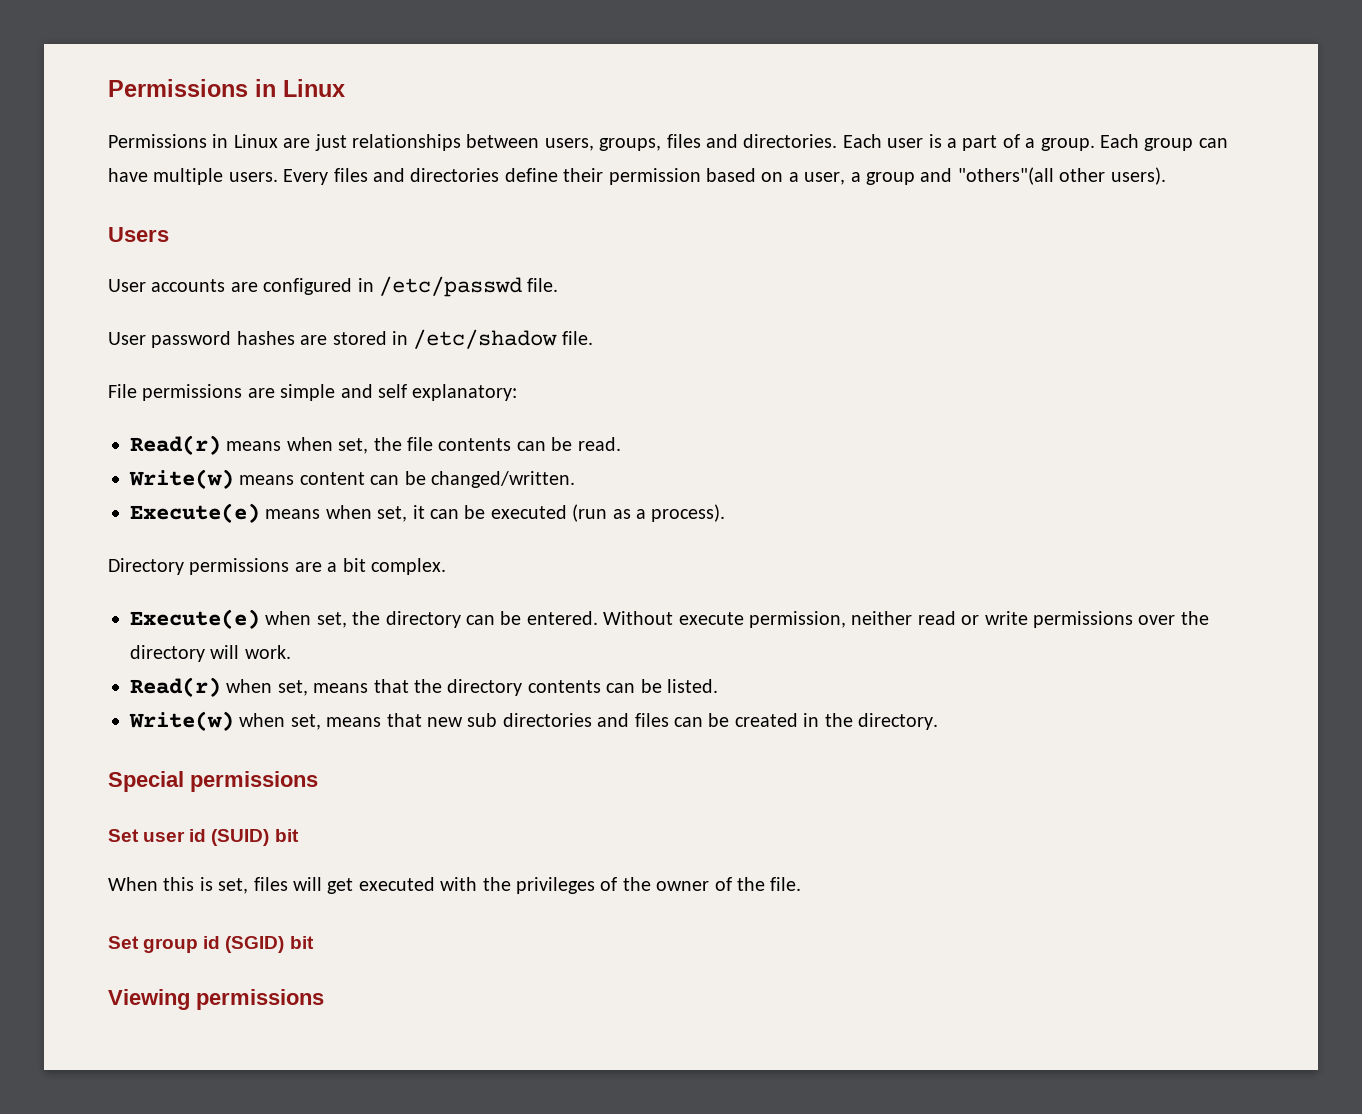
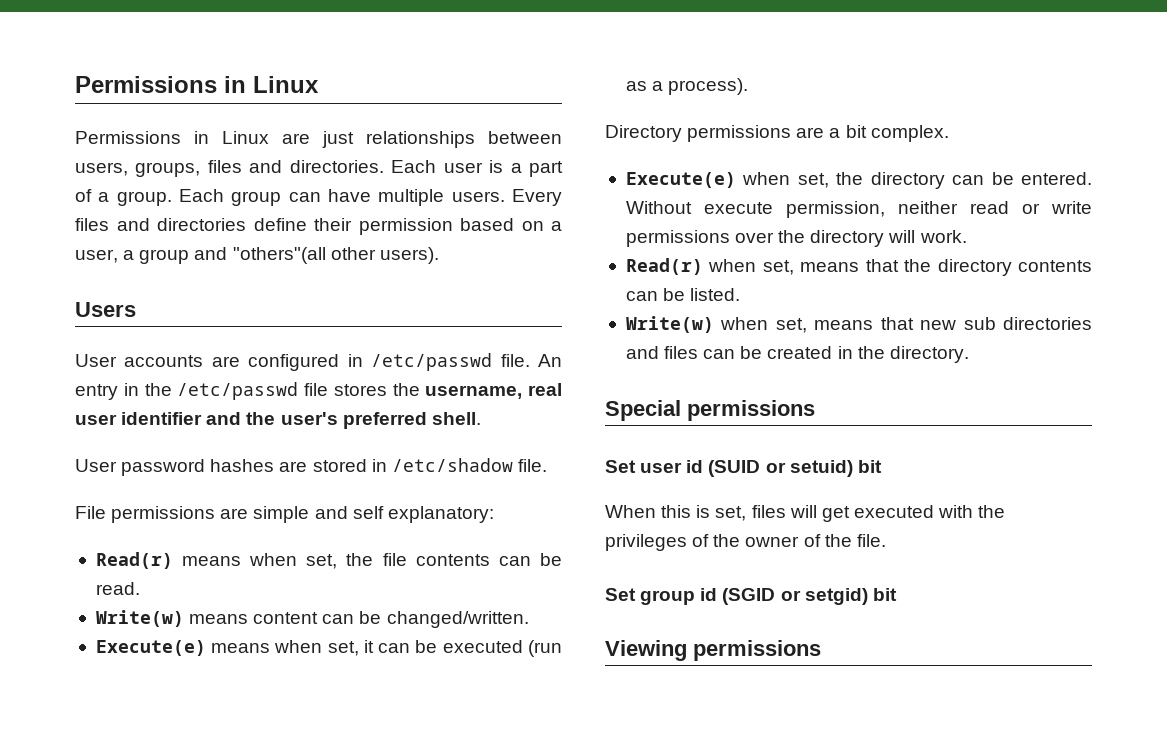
(559, 285) none -> [538,354,563,367] [75,382,562,400] [75,412,481,429] An entry in the /etc/passwd file stores the username, real user identifier and the user's preferred shell.
[211,829,270,846] (SUID) -> [708,460,853,477] (SUID or setuid)
[225,936,285,953] (SGID) -> [722,588,868,605] (SGID or setgid)

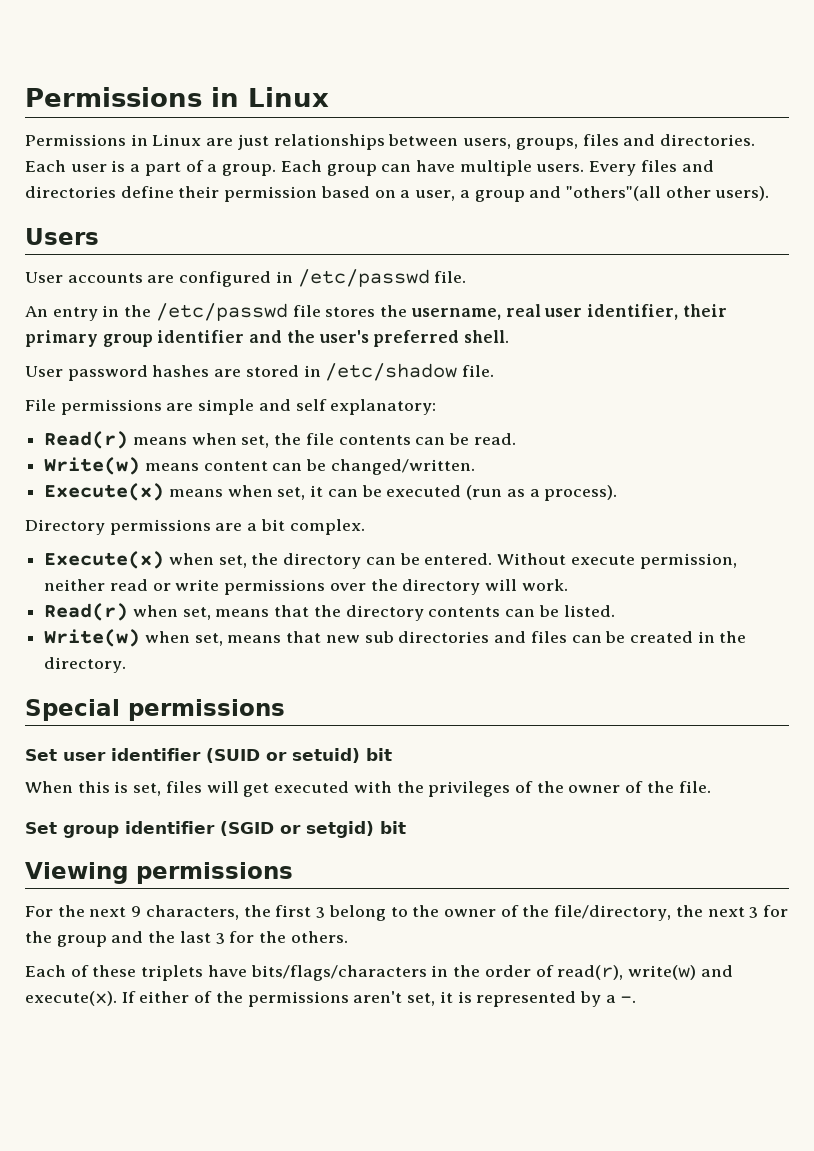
(530, 360) none -> (467, 277) //
(117, 419) none -> [586,304,727,320] [25,330,153,347] identifier, their primary group
[95,640,206,656] Execute(e) -> [44,483,165,501] Execute(x)
[625,172,736,188] Execute(e) -> [44,551,165,569] Execute(x)
[686,460,704,473] id -> [111,748,201,761] identifier
[700,588,718,601] id -> [125,821,215,834] identifier
(821, 650) none -> [25,905,789,921] [25,931,348,947] [25,965,733,981] [25,991,637,1007] // For the next 9 characters, the first 3 belong to the owner of the file/directory, the next 3 for the group and the last 3 for the others. // Each of these triplets have bits/flags/characters in the order of read(r), write(w) and execute(x). If either of the permissions aren't set, it is represented by a -.

